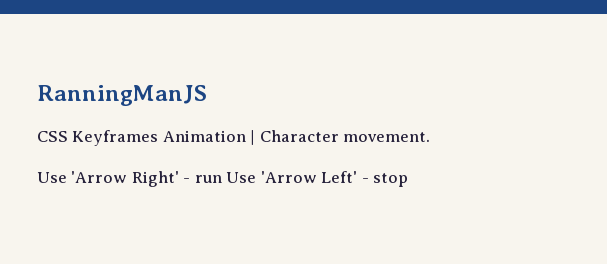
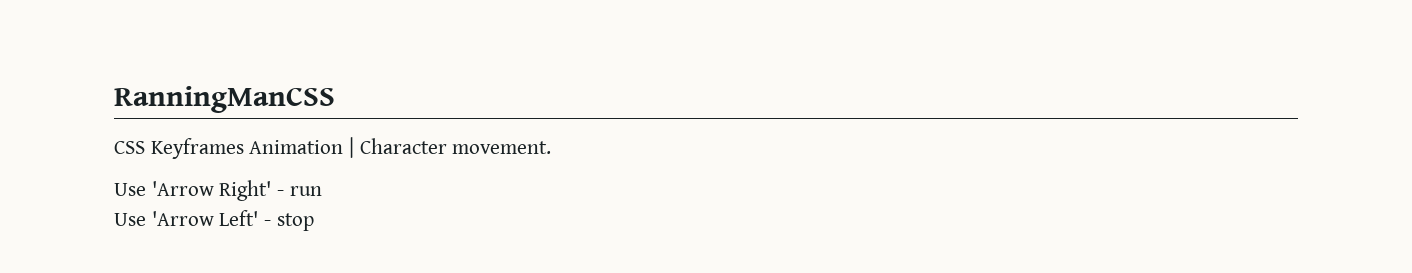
[37,85,207,106] RanningManJS -> [114,86,335,113] RanningManCSS
(222, 179) none -> (322, 191) //

